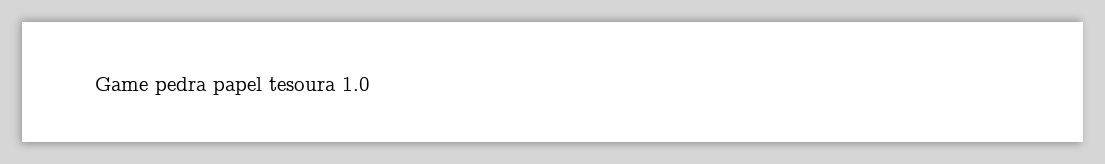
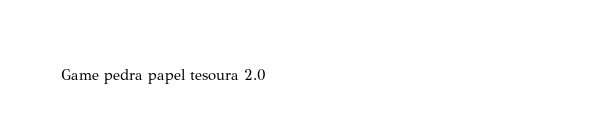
[342,77,370,91] 1.0 -> [244,69,266,81] 2.0

